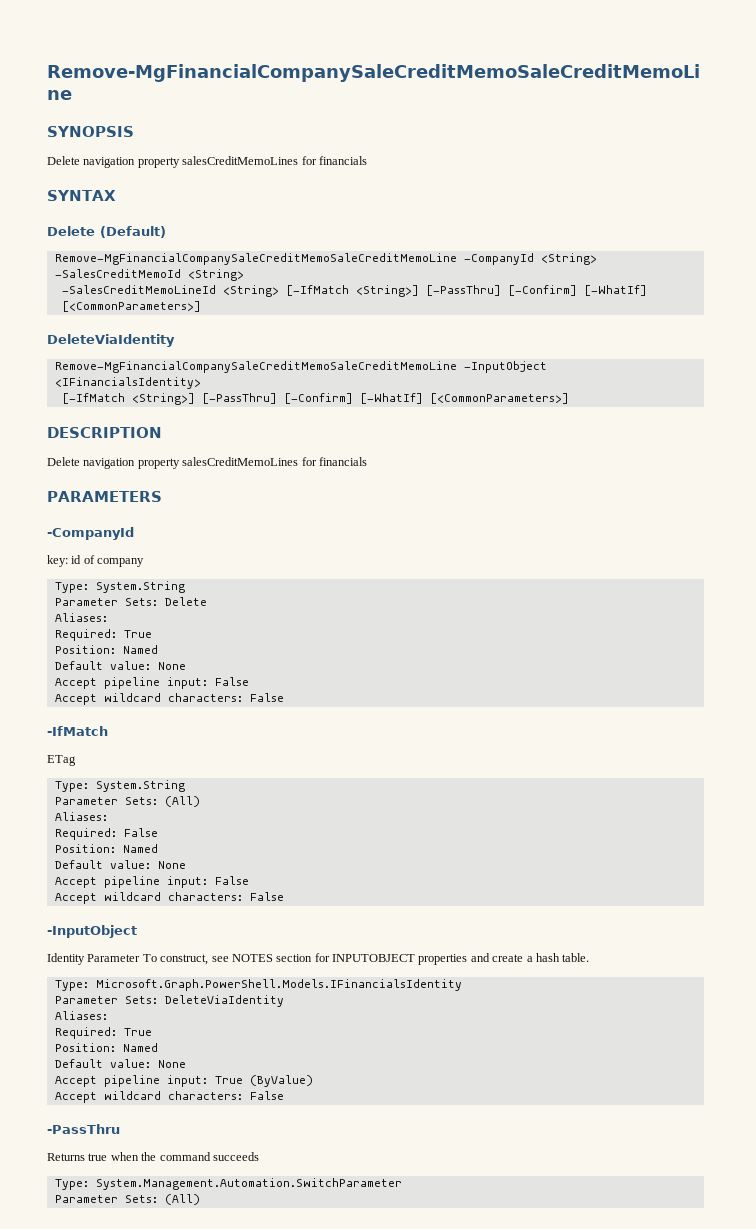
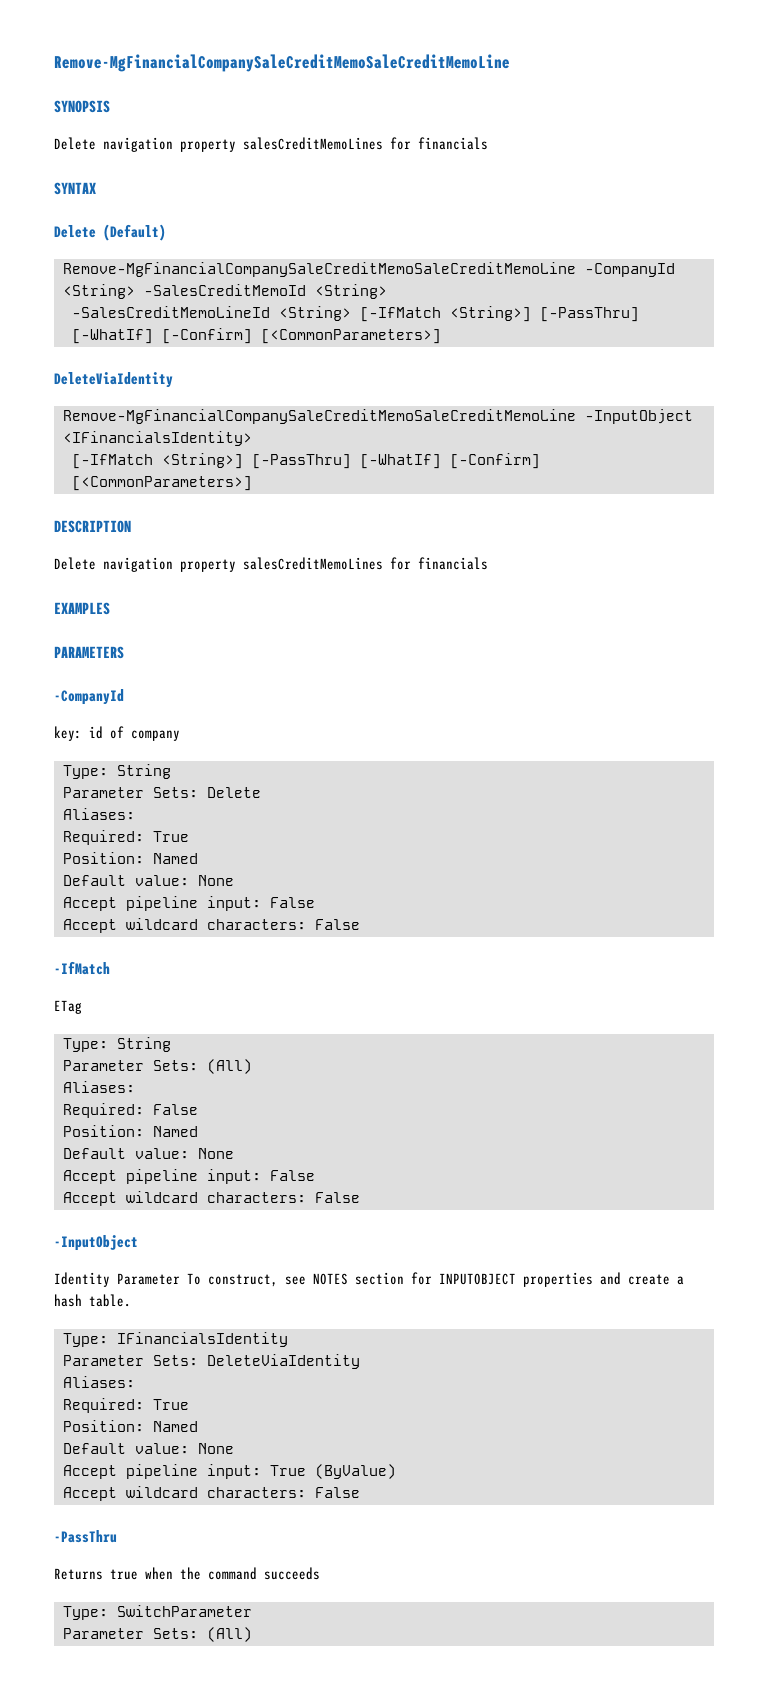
[507,285,647,296] [-Confirm] [-WhatIf] -> [71,328,252,344] [-WhatIf] [-Confirm]
[283,393,423,404] [-Confirm] [-WhatIf] -> [359,453,540,469] [-WhatIf] [-Confirm]
(367, 461) none -> [54,602,110,615] // EXAMPLES
[95,581,185,593] System.String -> [116,764,171,779] String
[95,780,185,792] System.String -> [116,1037,171,1052] String
[95,979,462,991] Microsoft.Graph.PowerShell.Models.IFinancialsIdentity -> [116,1332,288,1347] IFinancialsIdentity
[95,1178,402,1190] System.Management.Automation.SwitchParameter -> [116,1605,252,1617] SwitchParameter

